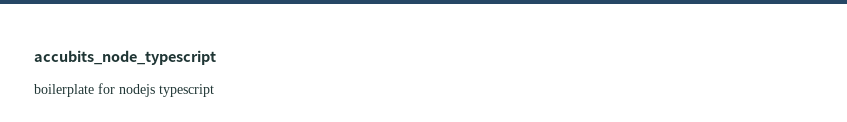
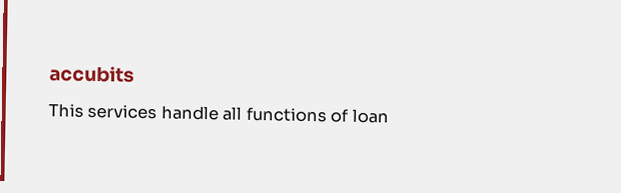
[34,50,216,65] [34,83,214,97] accubits_node_typescript // boilerplate for nodejs typescript -> [49,65,135,83] [48,103,389,124] accubits // This services handle all functions of loan

